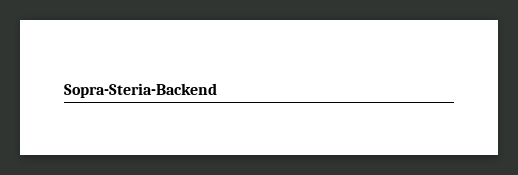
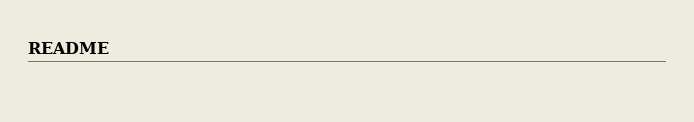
[64,83,217,98] Sopra-Steria-Backend -> [28,42,109,54] README

